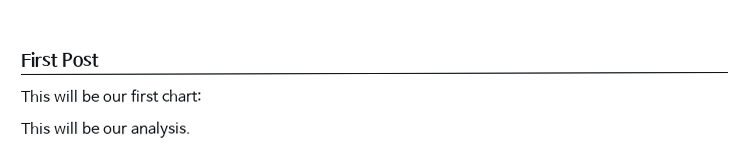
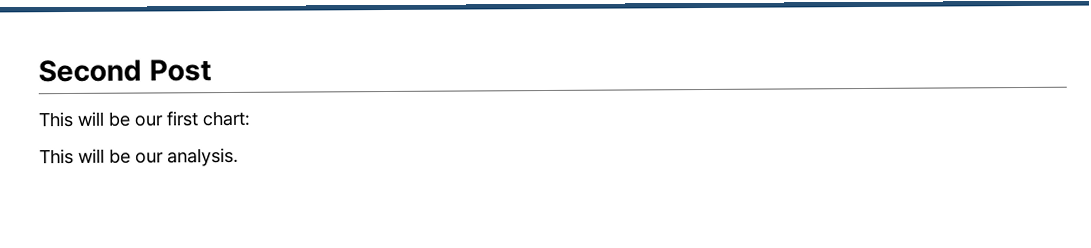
[20,51,58,67] First -> [38,59,142,83] Second

